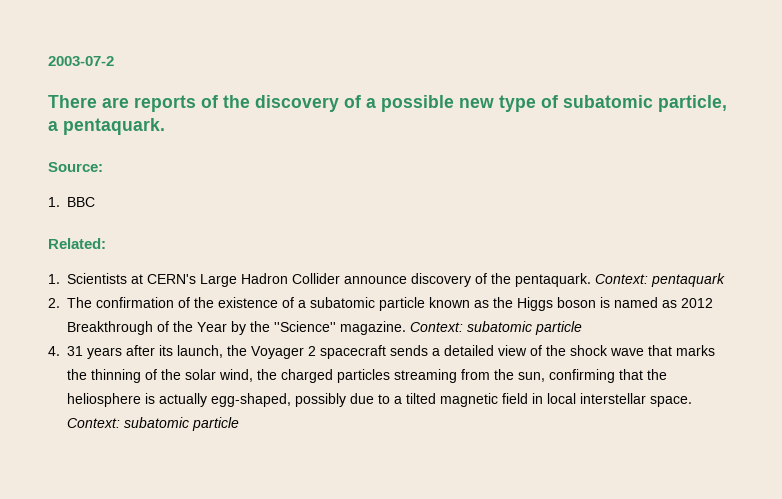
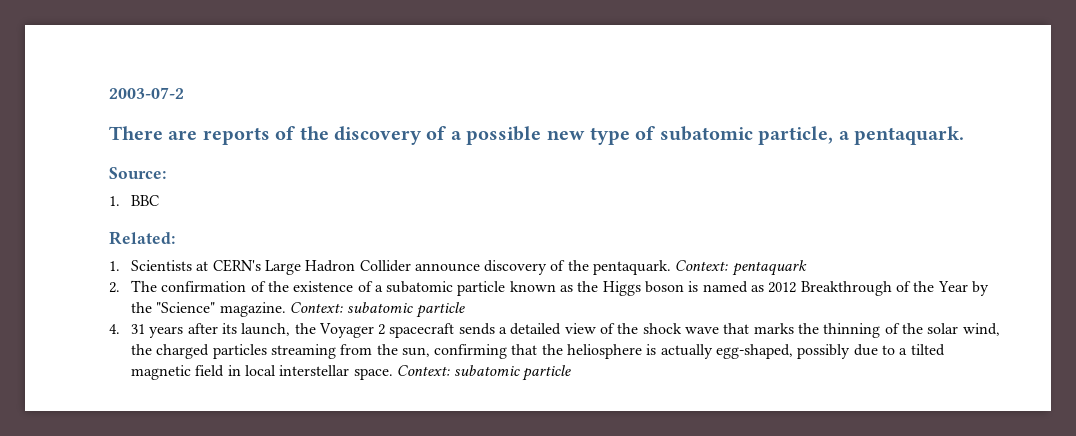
[274,321,336,332] ''Science'' -> [156,302,216,313] "Science"

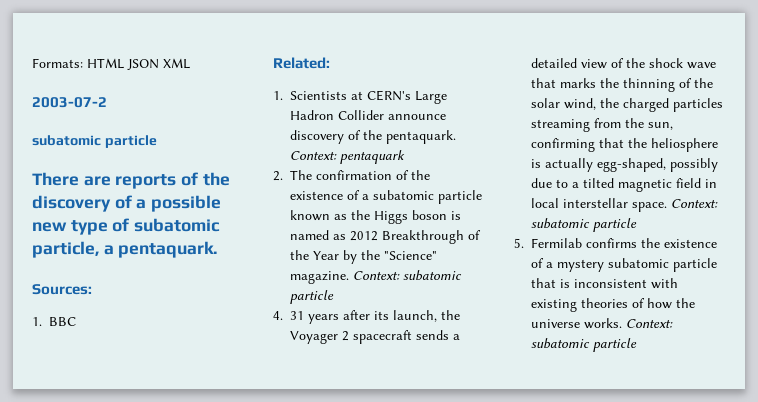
(109, 93) none -> [32,58,190,70] Formats: HTML JSON XML //
(184, 93) none -> [32,135,157,148] // subatomic particle
[109,167,166,179] Source: -> [32,284,92,295] Sources:
(572, 373) none -> [514,238,717,248] [531,258,717,272] [531,278,678,289] [531,298,695,312] [531,318,673,329] [531,338,637,352] // 5. Fermilab confirms the existence of a mystery subatomic particle that is inconsistent with existing theories of how the universe works. Context: subatomic particle

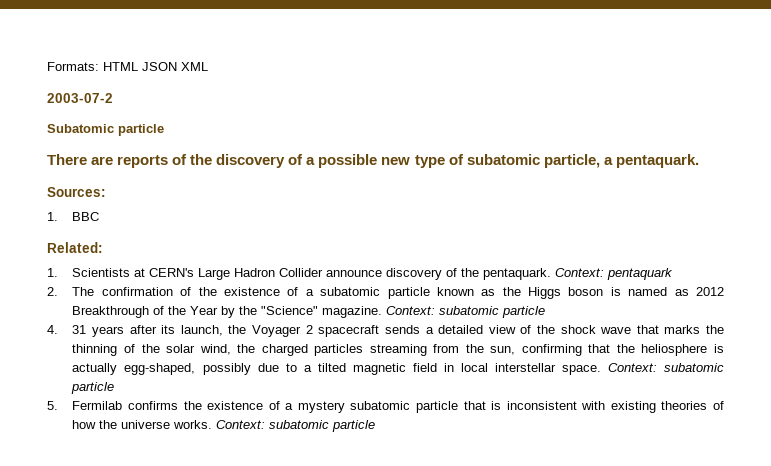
[32,135,101,146] subatomic -> [47,124,114,133] Subatomic

